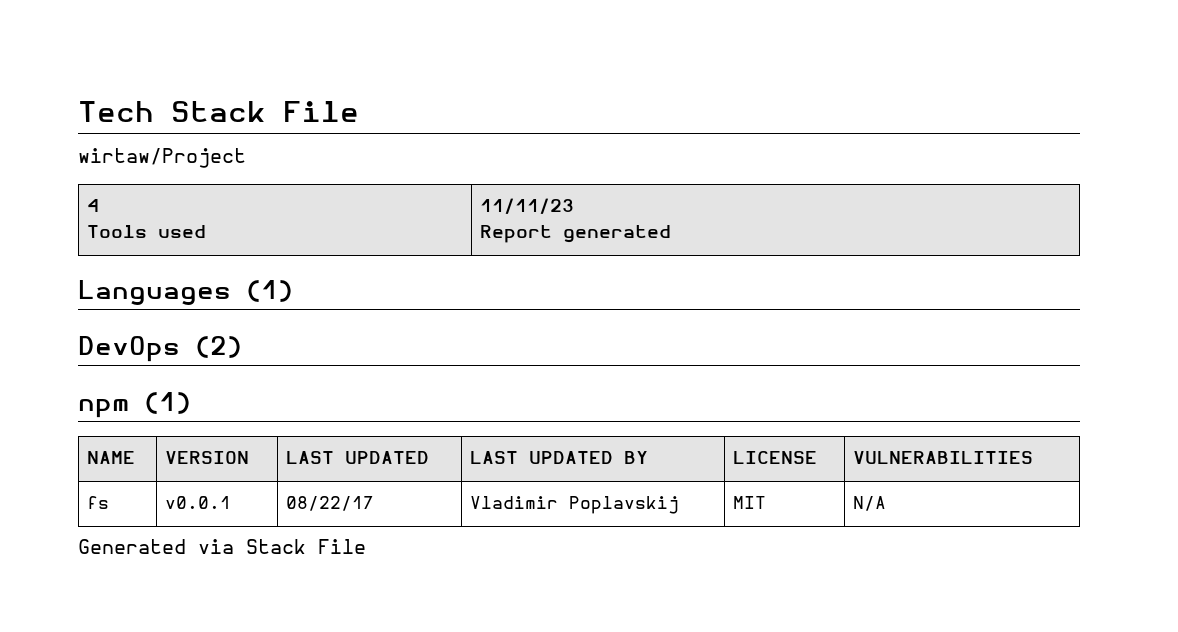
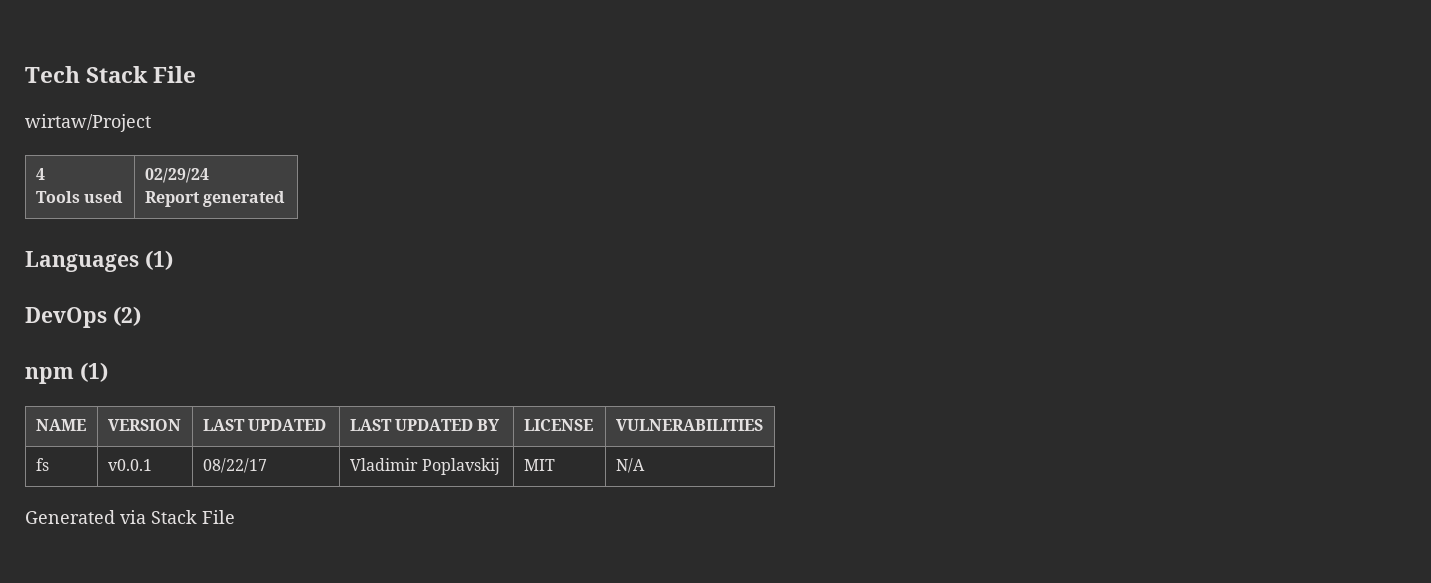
[479,198,574,214] 11/11/23 -> [144,168,209,183] 02/29/24

